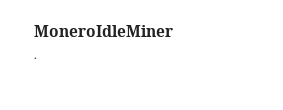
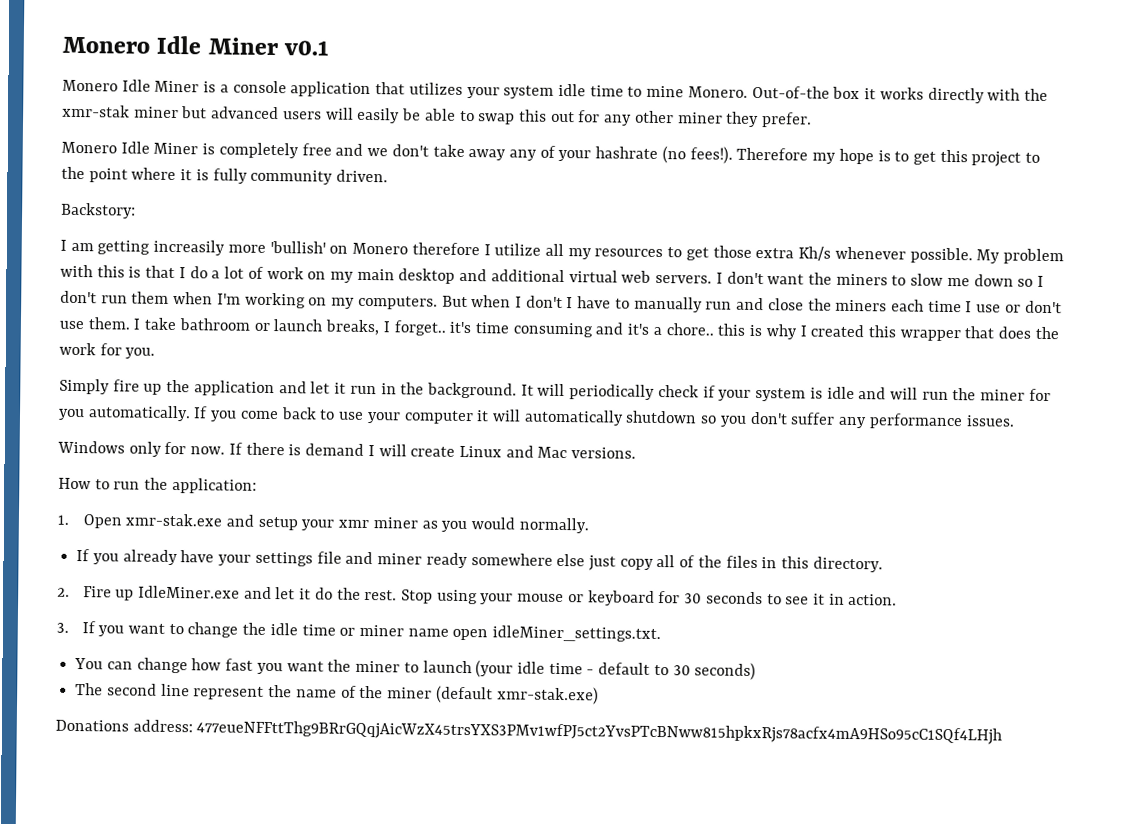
[34,25,173,37] [34,57,37,59] MoneroIdleMiner // . -> [62,35,330,56] [62,79,1048,104] [62,104,813,128] [61,141,1041,167] [61,166,389,185] [61,202,136,219] [60,239,1064,265] [60,264,1045,287] [60,290,1062,314] [59,317,1059,342] [59,342,156,359] [59,378,1051,402] [58,405,1015,430] [57,440,637,459] [58,477,257,494] [57,513,589,534] [76,549,883,573] [57,585,898,606] [56,621,662,643] [74,657,757,681] [75,683,599,705] [55,719,1003,745] Monero Idle Miner v0.1 // Monero Idle Miner is a console application that utilizes your system idle time to mine Monero. Out-of-the box it works directly with the xmr-stak miner but advanced users will easily be able to swap this out for any other miner they prefer. // Monero Idle Miner is completely free and we don't take away any of your hashrate (no fees!). Therefore my hope is to get this project to the point where it is fully community driven. // Backstory: // I am getting increasily more 'bullish' on Monero therefore I utilize all my resources to get those extra Kh/s whenever possible. My problem with this is that I do a lot of work on my main desktop and additional virtual web servers. I don't want the miners to slow me down so I don't run them when I'm working on my computers. But when I don't I have to manually run and close the miners each time I use or don't use them. I take bathroom or launch breaks, I forget.. it's time consuming and it's a chore.. this is why I created this wrapper that does the work for you. // Simply fire up the application and let it run in the background. It will periodically check if your system is idle and will run the miner for you automatically. If you come back to use your computer it will automatically shutdown so you don't suffer any performance issues. // Windows only for now. If there is demand I will create Linux and Mac versions. // How to run the application: // 1. Open xmr-stak.exe and setup your xmr miner as you would normally. // If you already have your settings file and miner ready somewhere else just copy all of the files in this directory. // 2. Fire up IdleMiner.exe and let it do the rest. Stop using your mouse or keyboard for 30 seconds to see it in action. // 3. If you want to change the idle time or miner name open idleMiner_settings.txt. // You can change how fast you want the miner to launch (your idle time - default to 30 seconds) // The second line represent the name of the miner (default xmr-stak.exe) // Donations address: 477eueNFFttThg9BRrGQqjAicWzX45trsYXS3PMv1wfPJ5ct2YvsPTcBNww815hpkxRjs78acfx4mA9HSo95cC1SQf4LHjh

